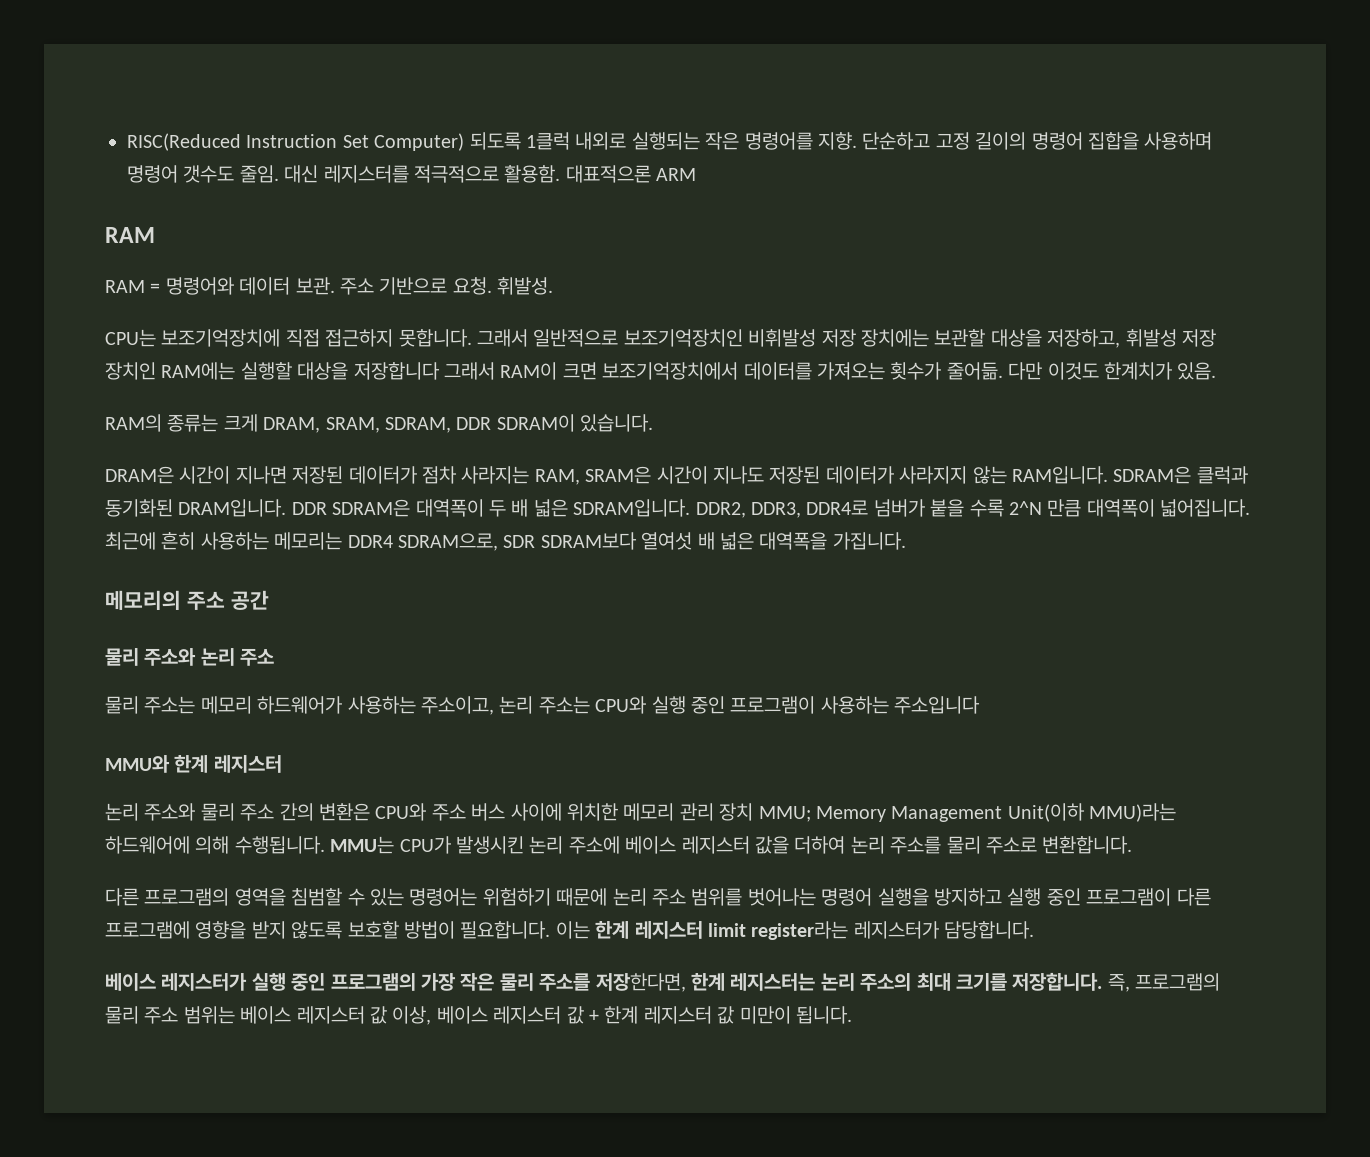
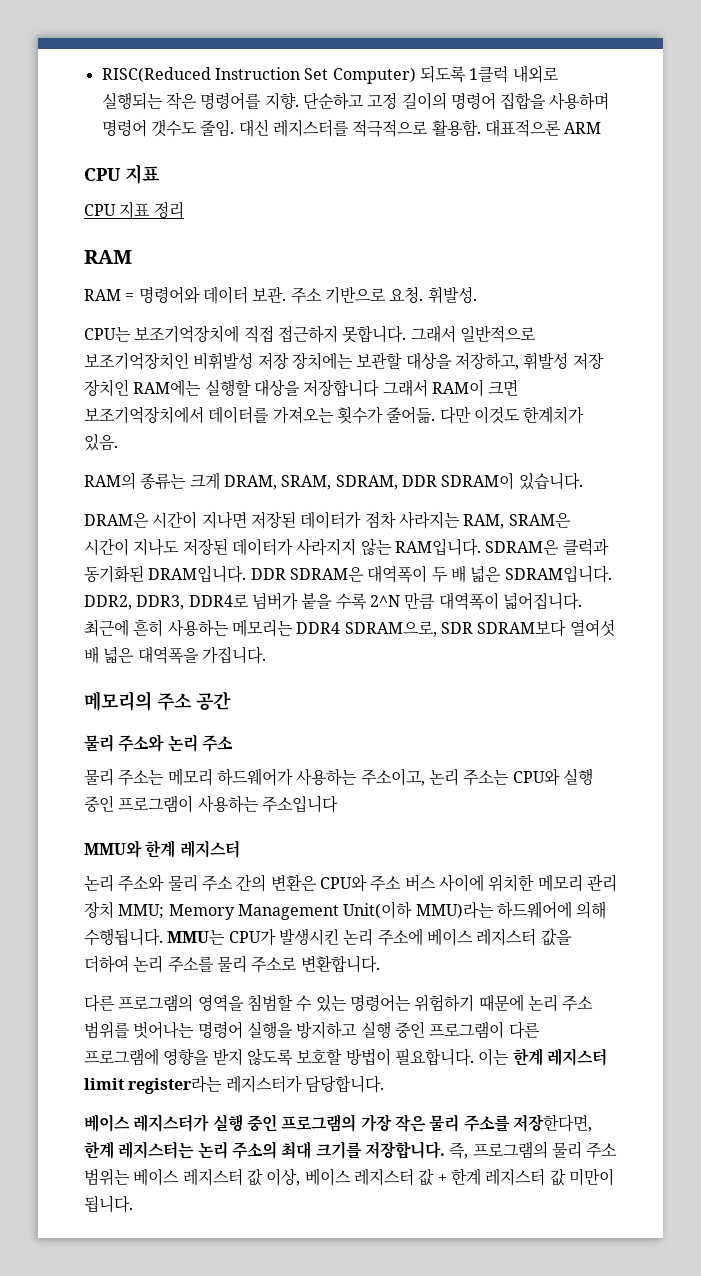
(697, 174) none -> [84,164,160,184] [84,201,184,219] // CPU 지표 // CPU 지표 정리

